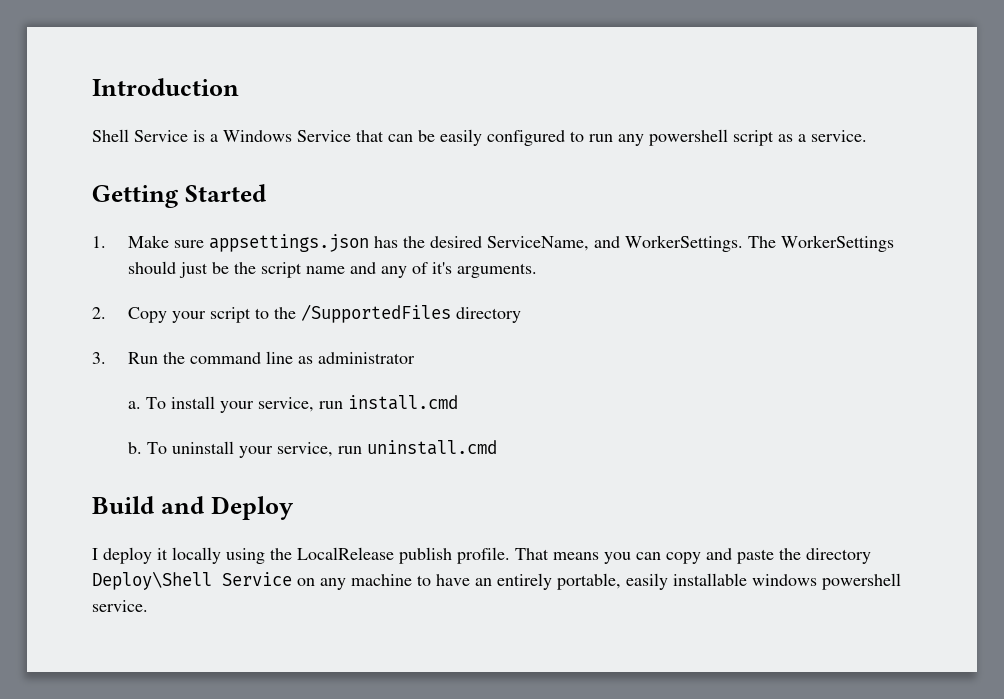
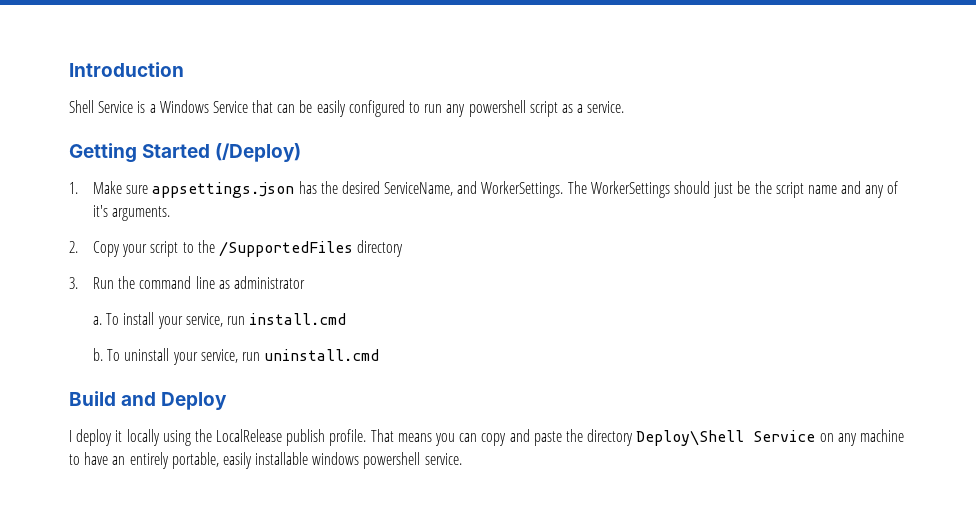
(267, 193) none -> [215,143,302,162] (/Deploy)

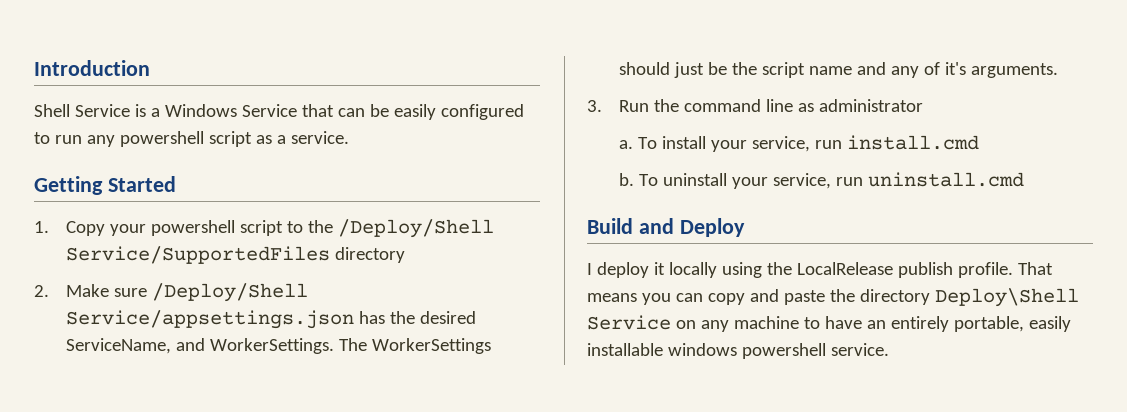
[215,143,302,162] [69,181,295,198] (/Deploy) // 1. Make sure appsettings.json -> [34,219,494,238] [65,246,405,264] [34,283,308,302] [65,310,354,329] // 1. Copy your powershell script to the /Deploy/Shell Service/SupportedFiles directory // 2. Make sure /Deploy/Shell Service/appsettings.json
[69,240,404,257] // 2. Copy your script to the /SupportedFiles directory -> (1058, 70) none

